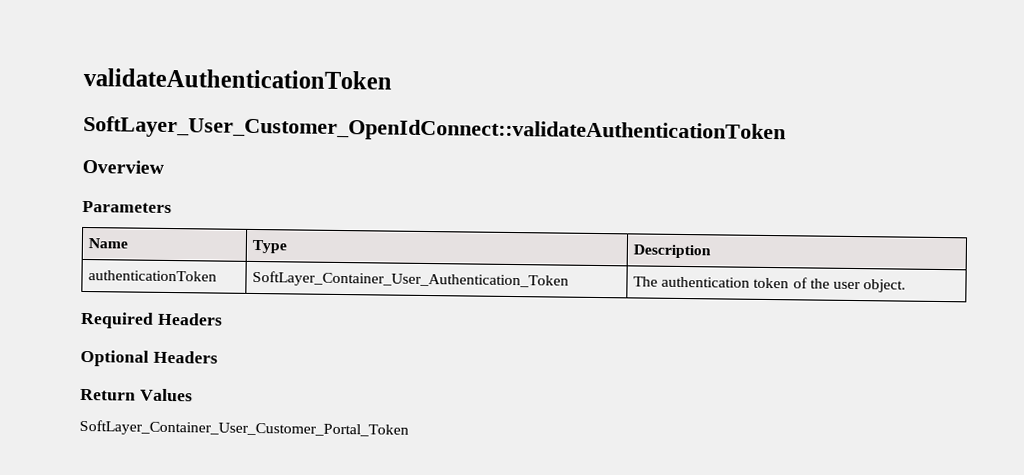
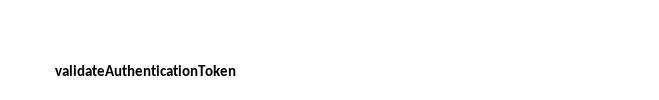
[83,115,786,145] [82,159,164,174] [82,200,172,214] [87,238,128,249] [251,239,287,254] [632,244,711,259] [87,270,217,282] [251,270,569,289] [632,276,907,293] [80,311,223,329] [80,349,218,367] [80,388,193,402] [79,419,409,438] // SoftLayer_User_Customer_OpenIdConnect::validateAuthenticationToken // Overview // Parameters // Name | Type | Description // authenticationToken | SoftLayer_Container_User_Authentication_Token | The authentication token of the user object. // Required Headers // Optional Headers // Return Values // SoftLayer_Container_User_Customer_Portal_Token -> (236, 70) none

